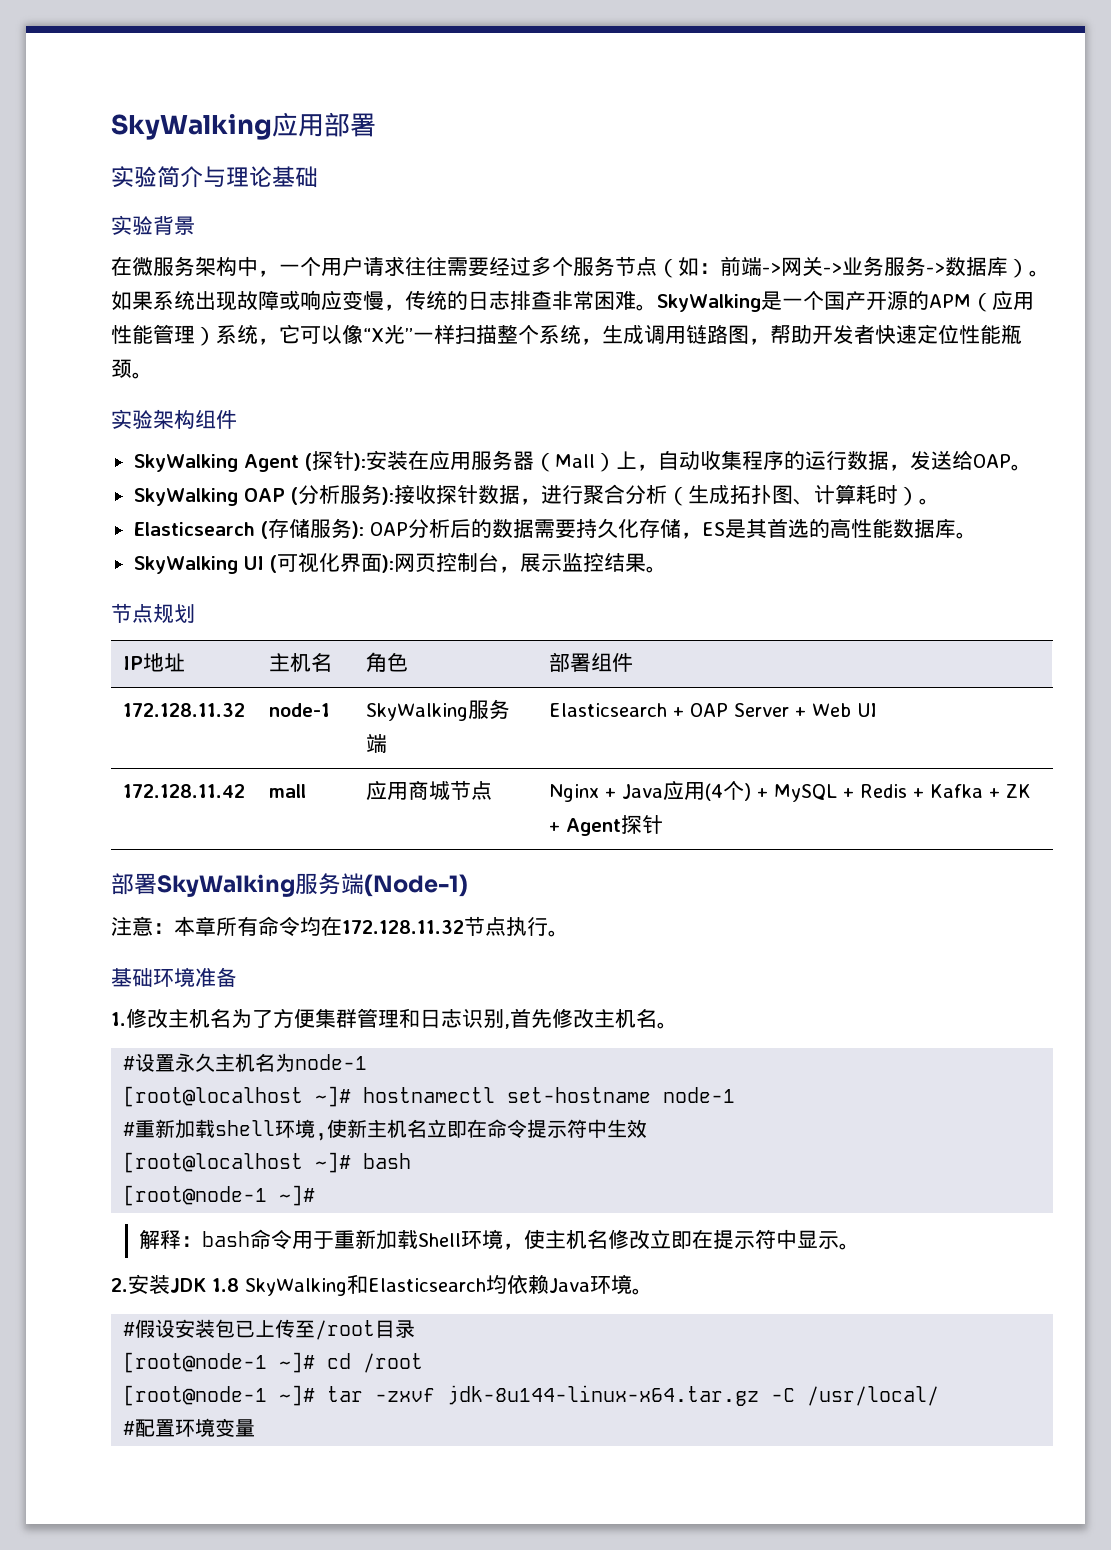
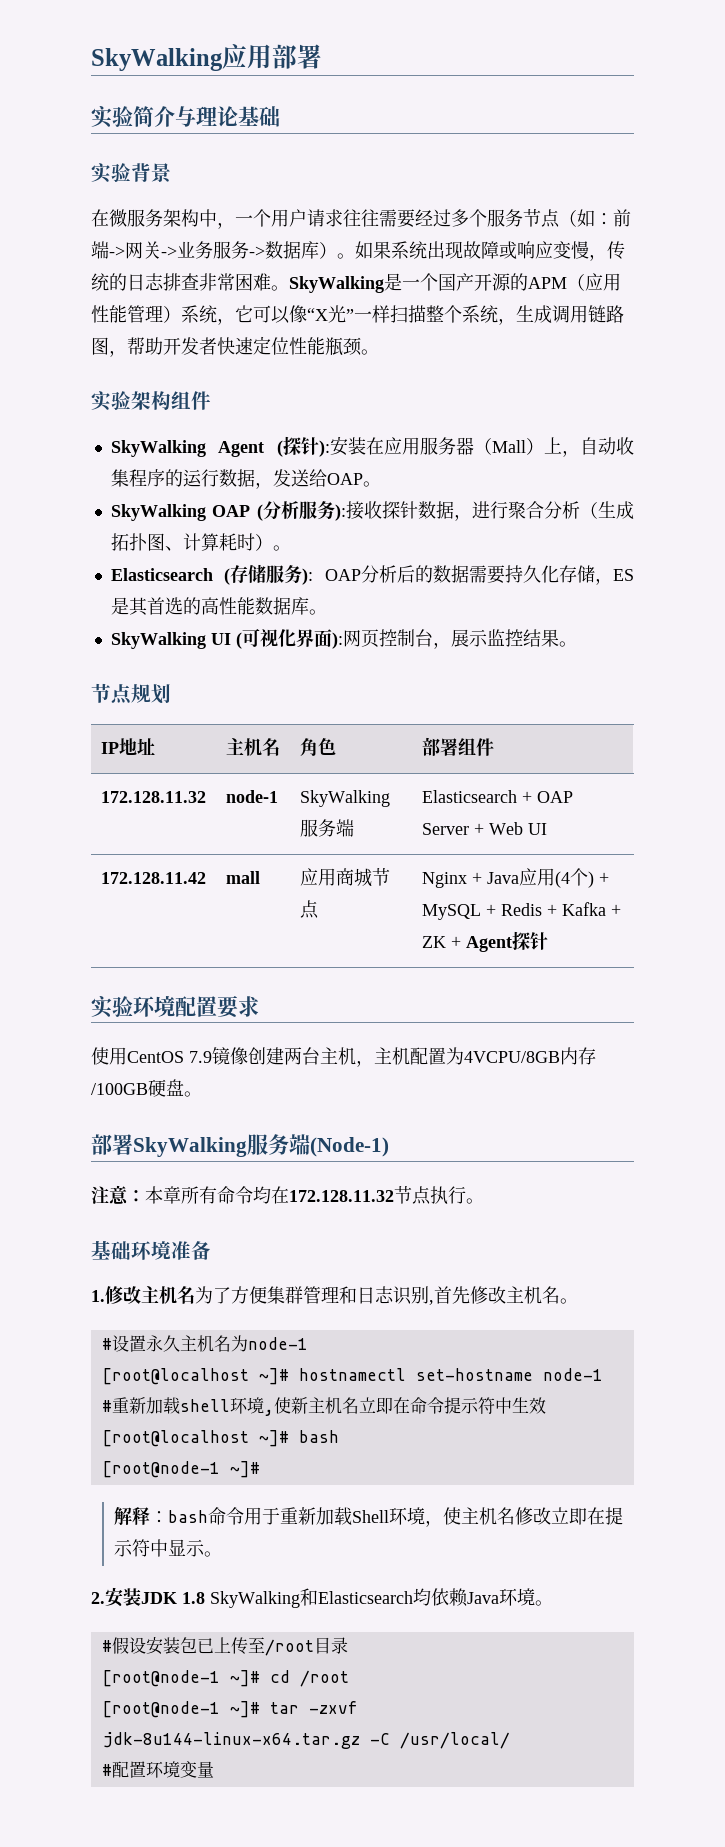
(663, 824) none -> [91,995,259,1018] [91,1047,596,1067] [91,1079,202,1097] // 实验环境配置要求 // 使用CentOS 7.9镜像创建两台主机，主机配置为4VCPU/8GB内存/100GB硬盘。

